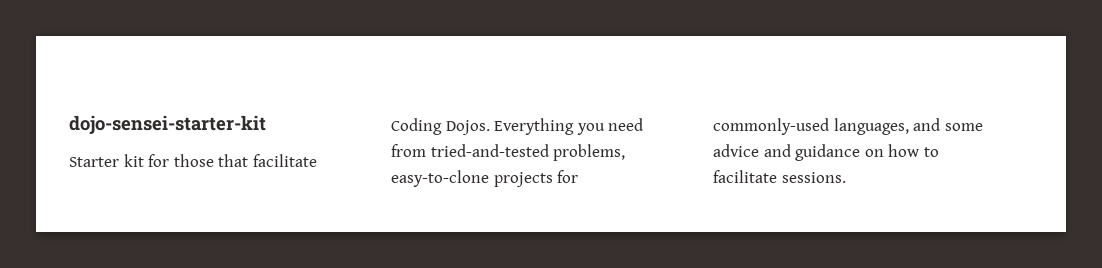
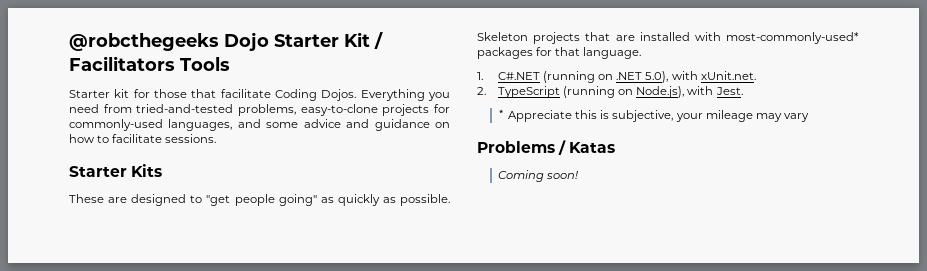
[69,115,266,134] dojo-sensei-starter-kit -> [69,32,383,51] [69,56,230,71] @robcthegeeks Dojo Starter Kit / Facilitators Tools
(846, 177) none -> [69,164,163,177] [69,194,451,206] [477,32,859,44] [477,47,642,59] [477,71,756,83] [477,86,743,98] [498,109,809,122] [477,140,616,155] [498,170,579,182] // Starter Kits // These are designed to "get people going" as quickly as possible. Skeleton projects that are installed with most-commonly-used* packages for that language. // 1. C#.NET (running on .NET 5.0), with xUnit.net. // 2. TypeScript (running on Node.js), with Jest. // * Appreciate this is subjective, your mileage may vary // Problems / Katas // Coming soon!

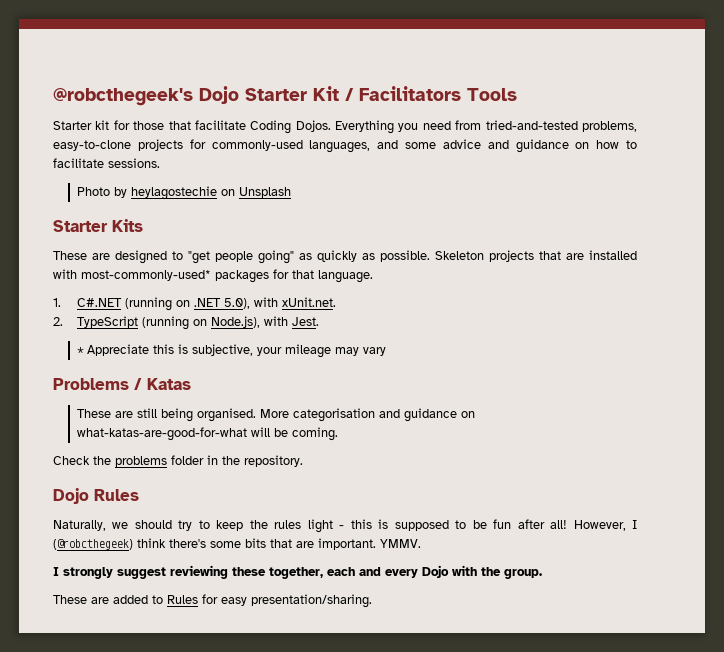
[69,33,219,51] @robcthegeeks -> [53,88,193,106] @robcthegeek's
(217, 138) none -> [77,186,292,200] // Photo by heylagostechie on Unsplash
[498,170,579,182] Coming soon! -> [77,408,476,422] [77,427,339,441] [53,455,303,467] [53,488,139,504] [53,519,637,533] [53,538,421,550] [53,565,542,579] [53,594,372,608] These are still being organised. More categorisation and guidance on what-katas-are-good-for-what will be coming. // Check the problems folder in the repository. // Dojo Rules // Naturally, we should try to keep the rules light - this is supposed to be fun after all! However, I (@robcthegeek) think there's some bits that are important. YMMV. // I strongly suggest reviewing these together, each and every Dojo with the group. // These are added to Rules for easy presentation/sharing.

